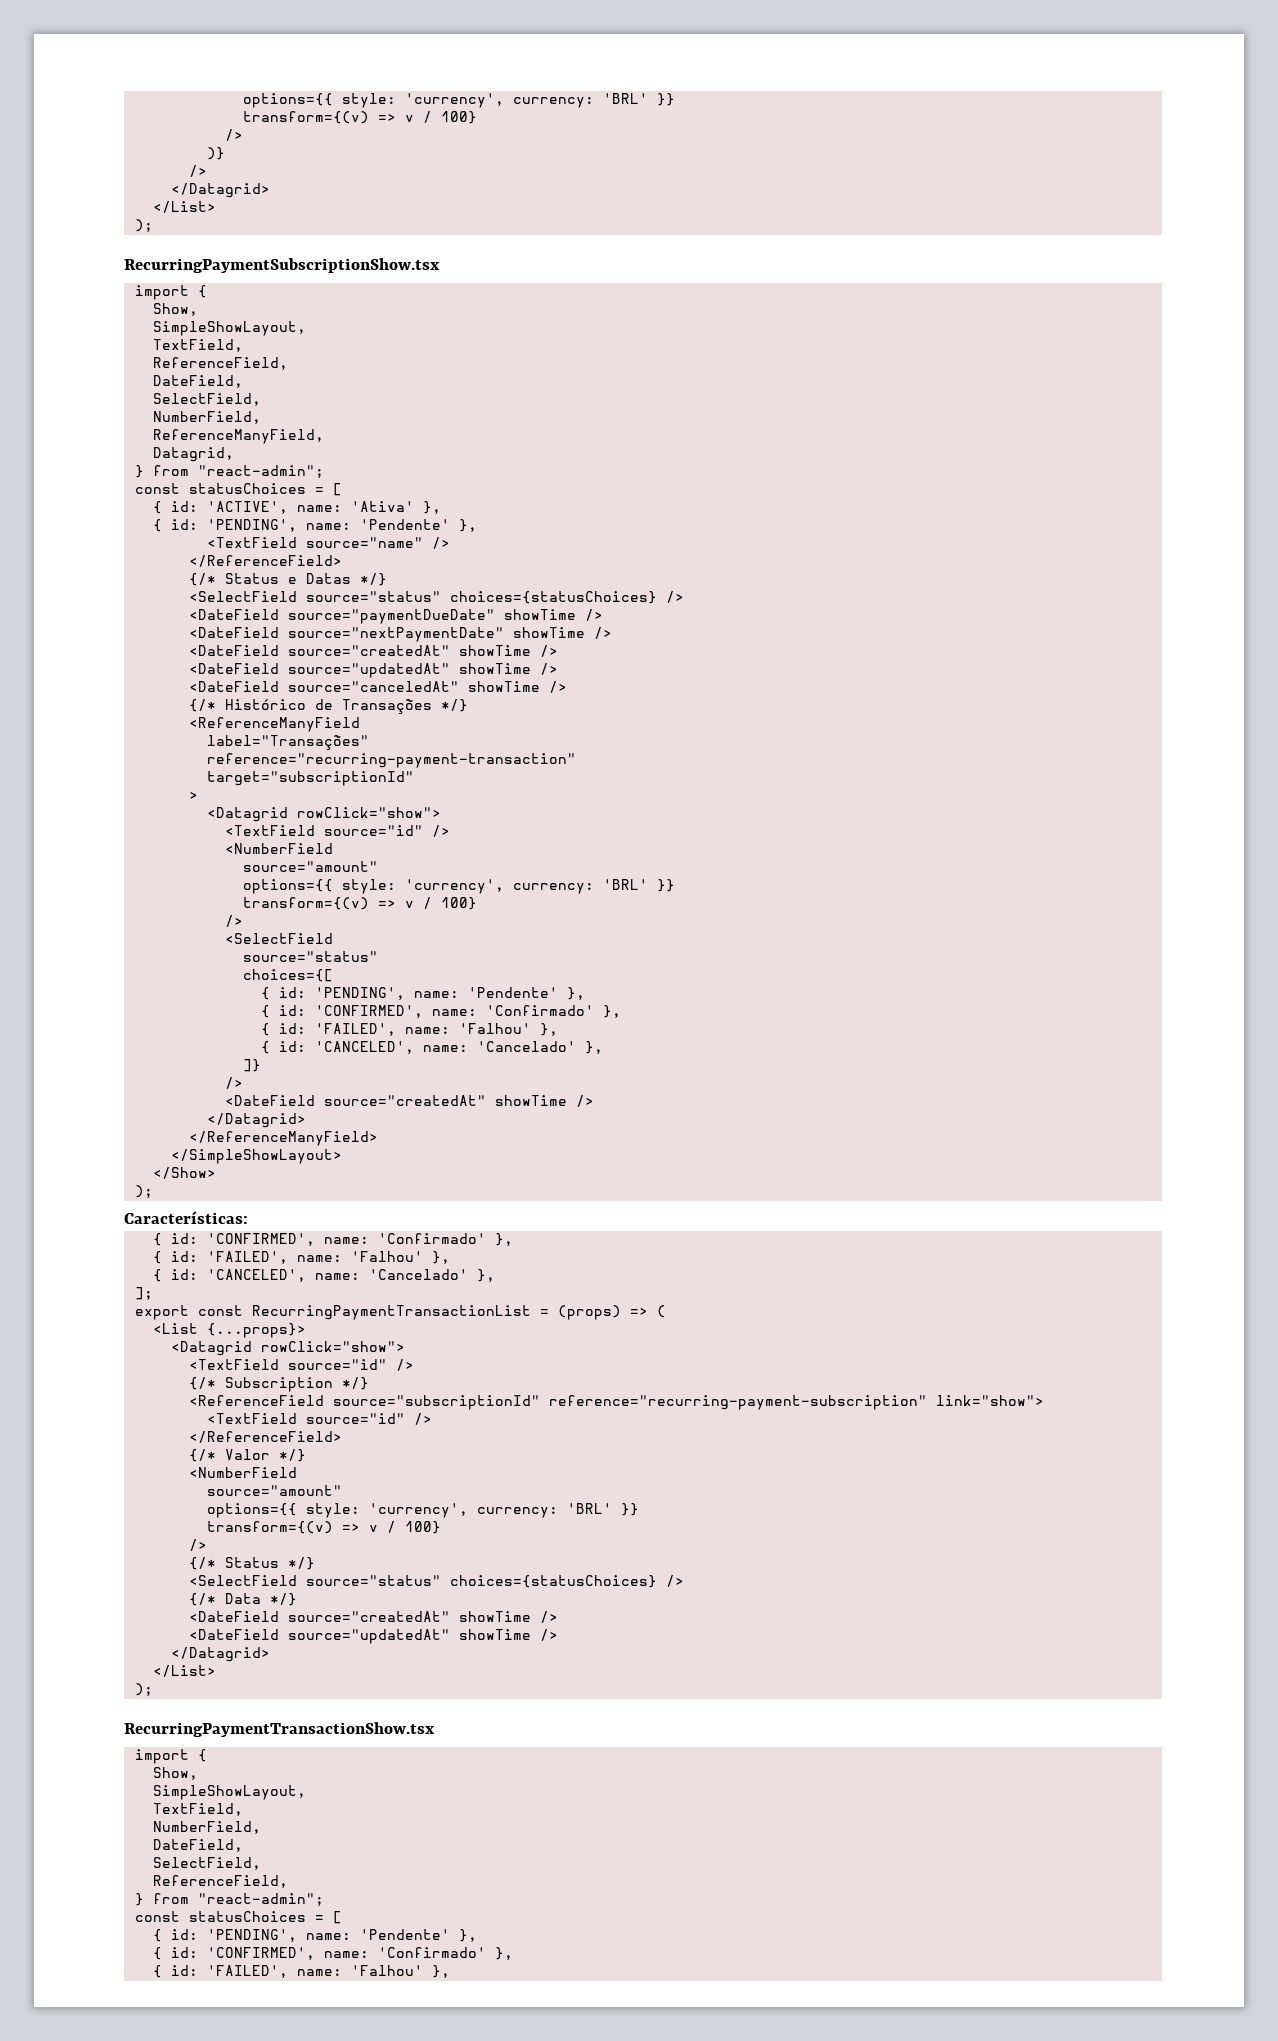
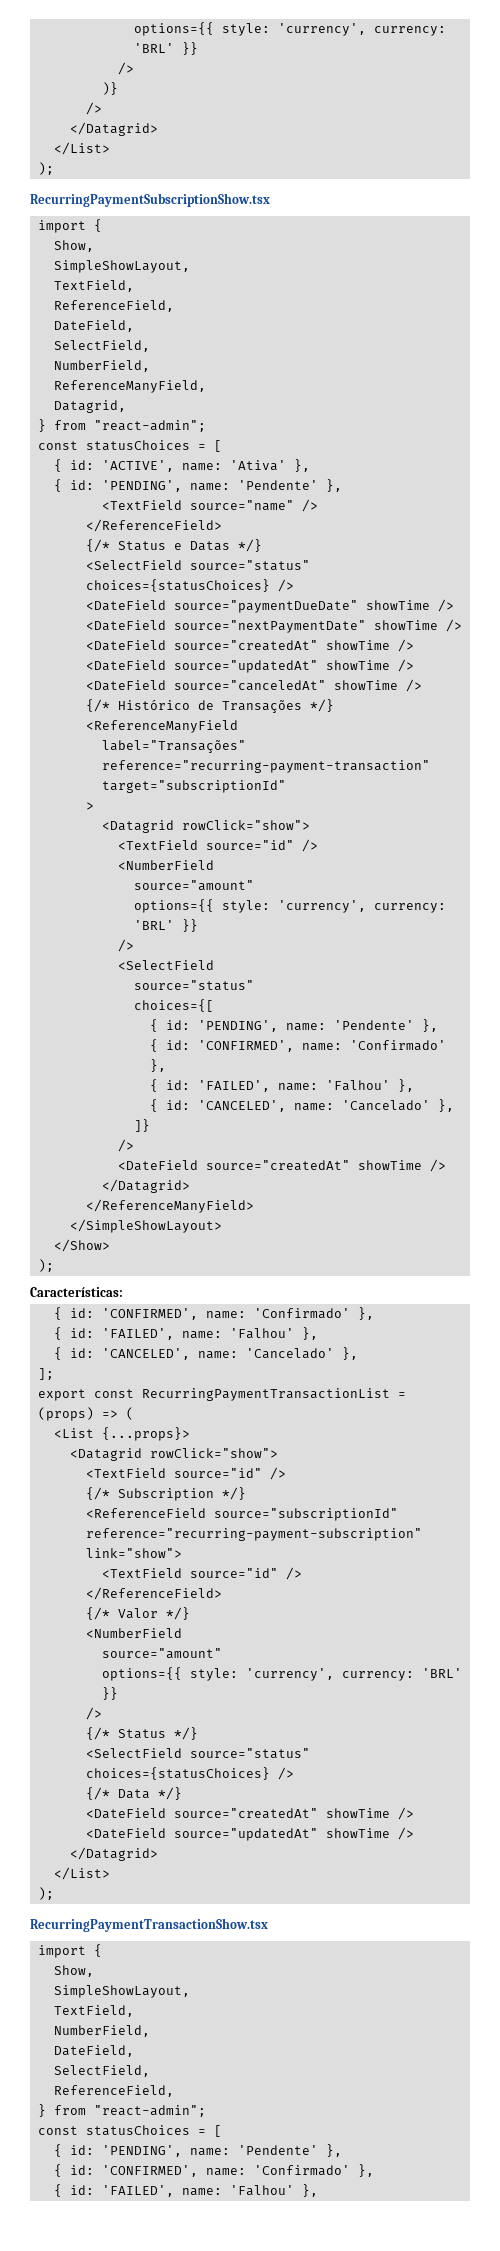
[243,93,676,108] [243,111,478,124] options={{ style: 'currency', currency: 'BRL' }} // transform={(v) => v / 100} -> [133,22,446,36] [133,42,198,55] options={{ style: 'currency', currency: 'BRL' }}
[243,897,478,910] // transform={(v) => v / 100} -> (198, 925) none
[207,1521,442,1534] // transform={(v) => v / 100} -> (118, 1693) none

